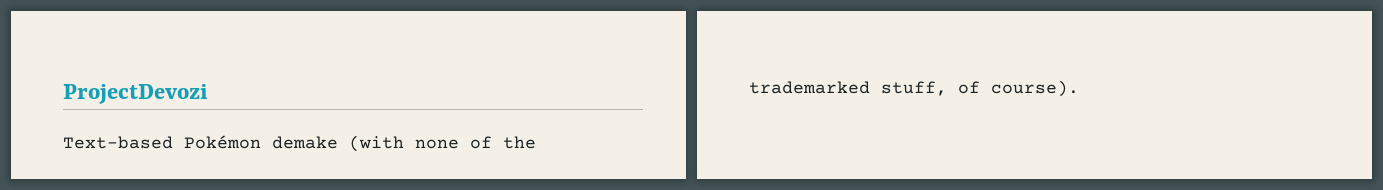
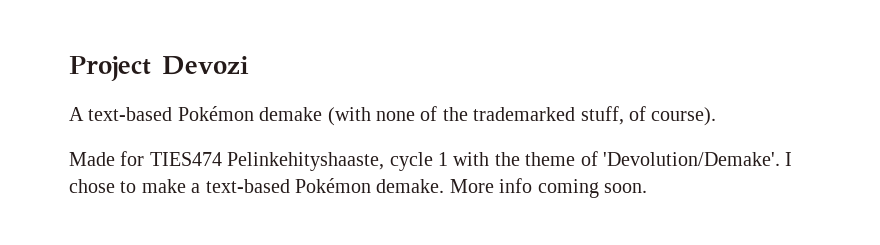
[63,84,208,104] [63,136,173,149] ProjectDevozi // Text-based -> [69,56,249,81] [69,107,173,121] Project Devozi // A text-based
(1079, 88) none -> [69,151,793,171] [69,178,647,198] // Made for TIES474 Pelinkehityshaaste, cycle 1 with the theme of 'Devolution/Demake'. I chose to make a text-based Pokémon demake. More info coming soon.

